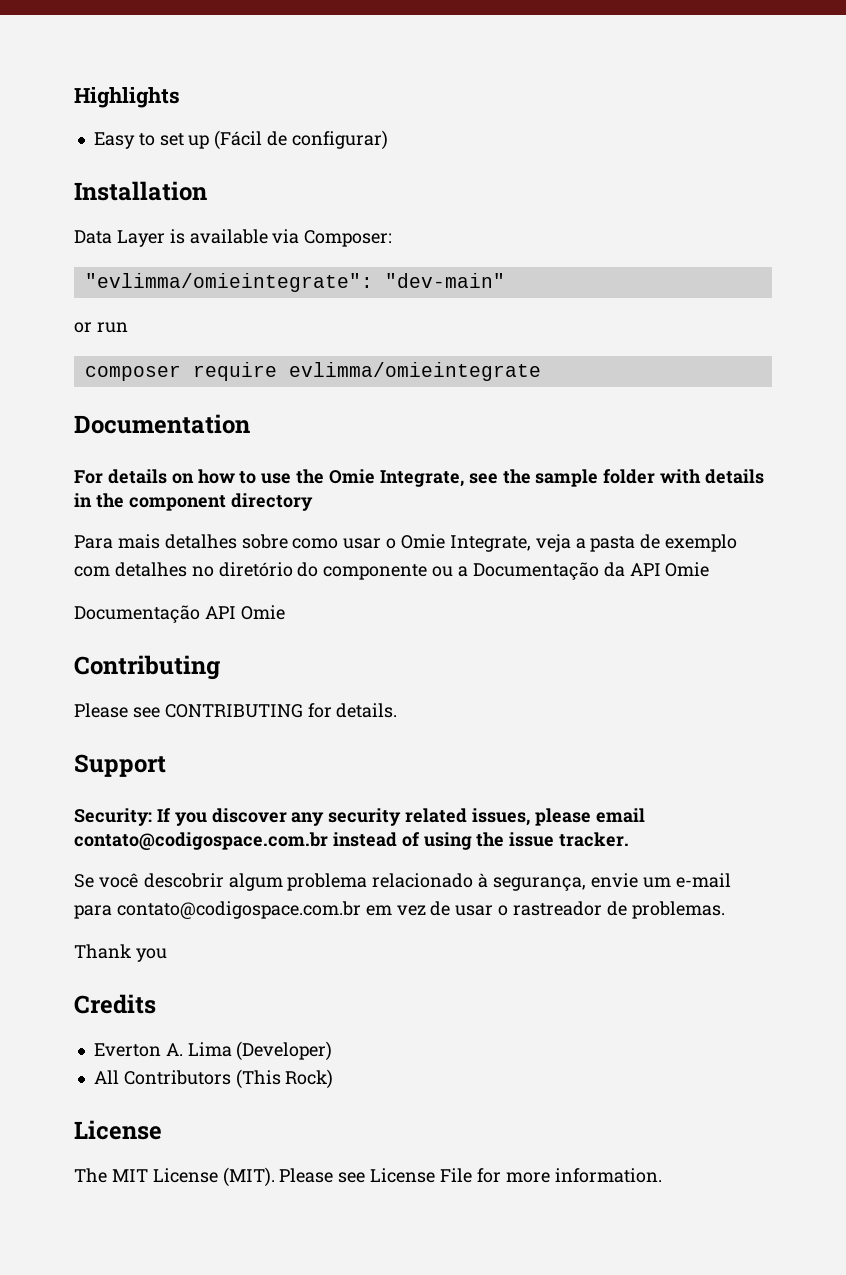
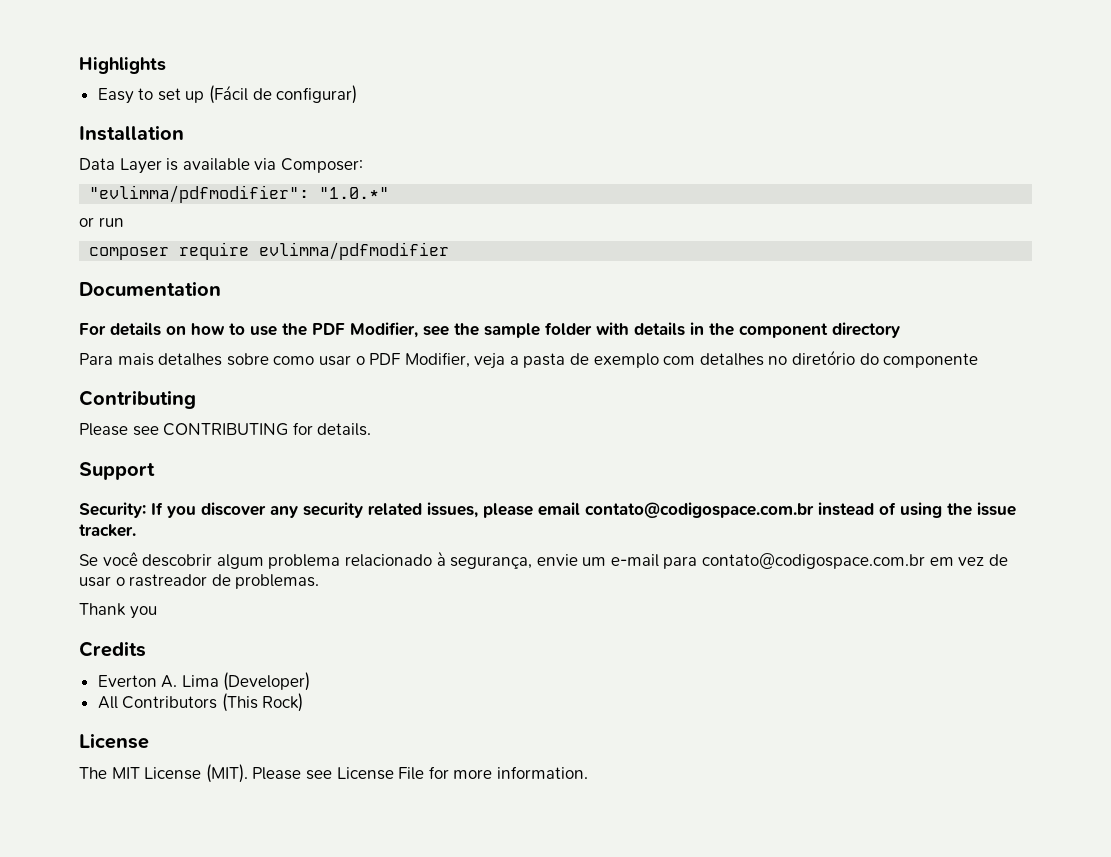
[84,273,505,292] "evlimma/omieintegrate": "dev-main" -> [89,185,390,203] "evlimma/pdfmodifier": "1.0.*"
[288,362,541,381] evlimma/omieintegrate -> [259,242,450,260] evlimma/pdfmodifier
[329,469,464,487] Omie Integrate, -> [312,322,418,338] PDF Modifier,
[401,534,531,552] Omie Integrate, -> [369,352,470,368] PDF Modifier,
[432,562,710,580] [74,605,285,623] ou a Documentação da API Omie // Documentação API Omie -> (979, 360) none

